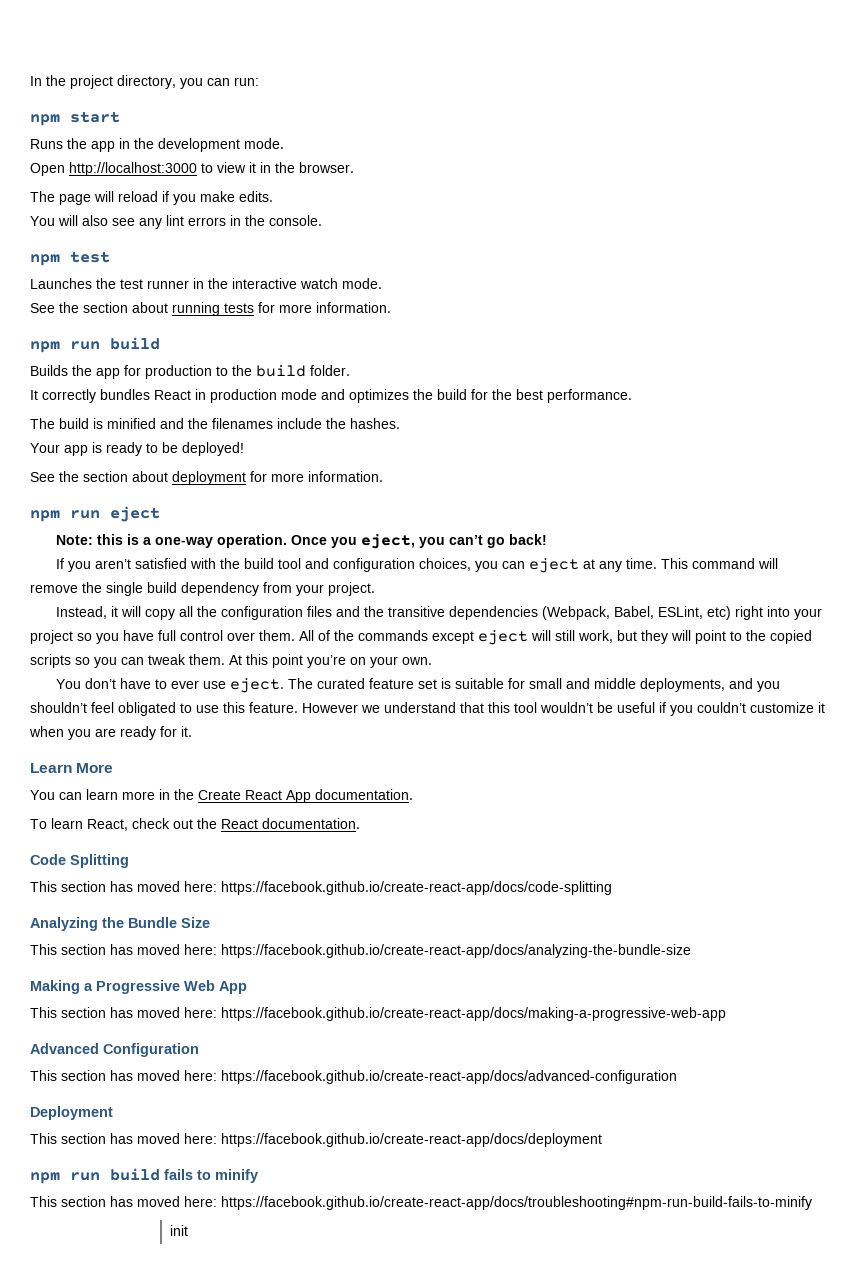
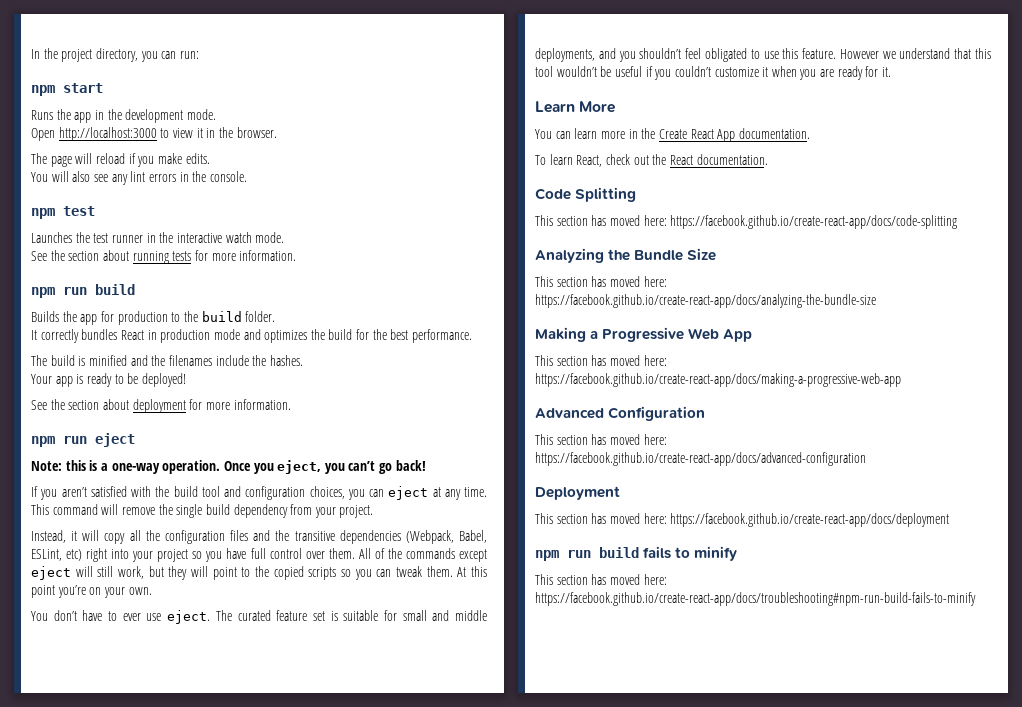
[169,1225,188,1236] // init -> (976, 599) none

